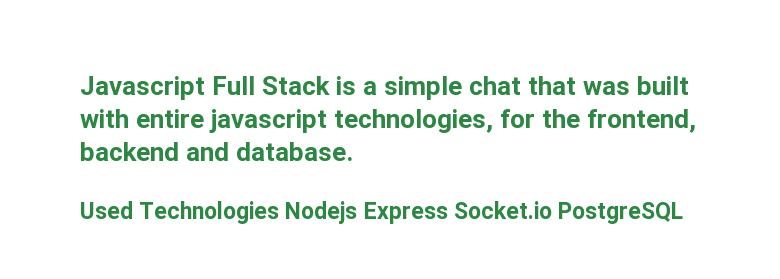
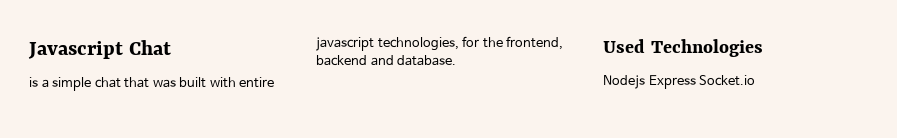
[212,76,331,95] Full Stack -> [129,40,172,55] Chat //
(280, 212) none -> (763, 48) //
[558,202,684,224] PostgreSQL -> (756, 80) none

